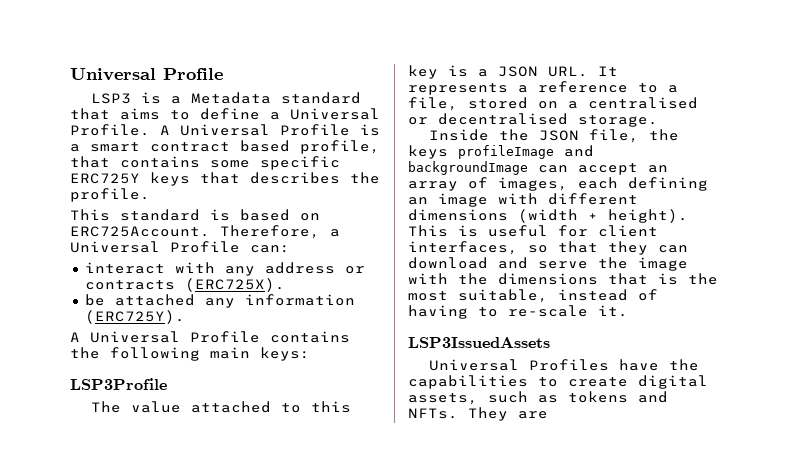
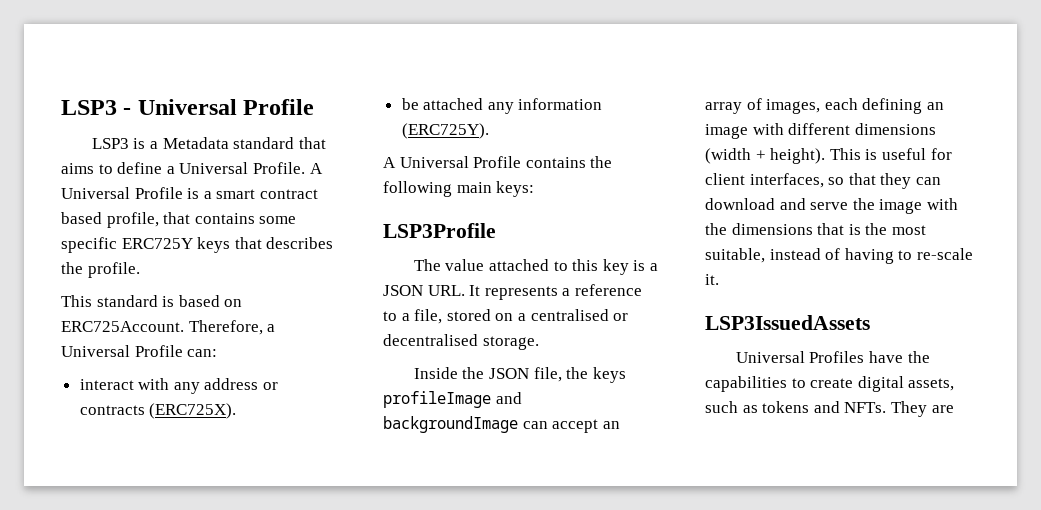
(70, 74) none -> [61,100,132,115] LSP3 -

